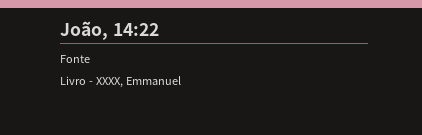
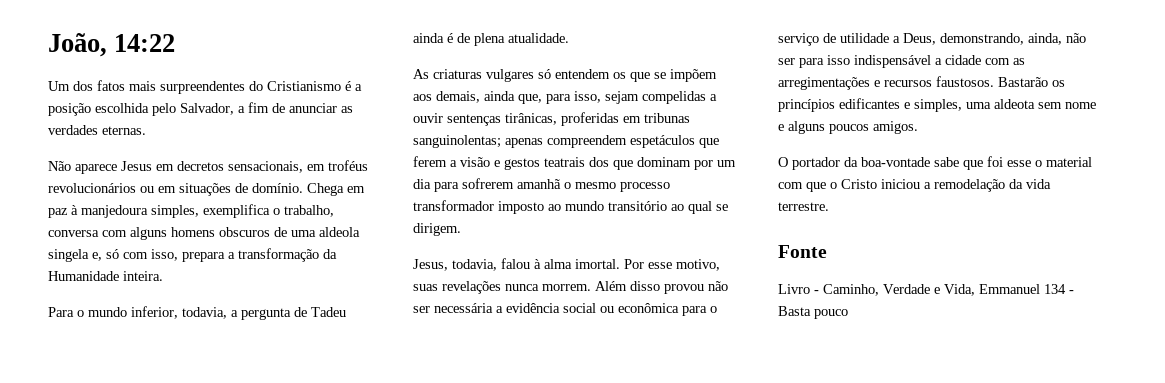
[60,55,90,63] [60,76,181,88] Fonte // Livro - XXXX, Emmanuel -> [48,80,362,94] [48,102,353,116] [48,125,146,135] [48,160,368,174] [48,183,365,196] [48,204,334,218] [48,227,360,240] [48,248,337,262] [48,271,163,281] [48,306,346,320] [413,33,569,46] [413,69,717,82] [413,91,717,104] [413,112,690,126] [413,135,719,148] [413,156,736,170] [413,178,670,192] [413,200,728,214] [413,223,461,236] [413,258,720,271] [413,281,728,294] [413,303,717,316] [778,33,1086,46] [778,55,1025,68] [778,76,1065,90] [778,98,1096,112] [778,121,918,134] [778,156,1092,170] [778,179,1051,192] [778,202,829,211] [778,245,827,258] [778,284,1074,296] [778,306,848,319] Um dos fatos mais surpreendentes do Cristianismo é a posição escolhida pelo Salvador, a fim de anunciar as verdades eternas. // Não aparece Jesus em decretos sensacionais, em troféus revolucionários ou em situações de domínio. Chega em paz à manjedoura simples, exemplifica o trabalho, conversa com alguns homens obscuros de uma aldeola singela e, só com isso, prepara a transformação da Humanidade inteira. // Para o mundo inferior, todavia, a pergunta de Tadeu ainda é de plena atualidade. // As criaturas vulgares só entendem os que se impõem aos demais, ainda que, para isso, sejam compelidas a ouvir sentenças tirânicas, proferidas em tribunas sanguinolentas; apenas compreendem espetáculos que ferem a visão e gestos teatrais dos que dominam por um dia para sofrerem amanhã o mesmo processo transformador imposto ao mundo transitório ao qual se dirigem. // Jesus, todavia, falou à alma imortal. Por esse motivo, suas revelações nunca morrem. Além disso provou não ser necessária a evidência social ou econômica para o serviço de utilidade a Deus, demonstrando, ainda, não ser para isso indispensável a cidade com as arregimentações e recursos faustosos. Bastarão os princípios edificantes e simples, uma aldeota sem nome e alguns poucos amigos. // O portador da boa-vontade sabe que foi esse o material com que o Cristo iniciou a remodelação da vida terrestre. // Fonte // Livro - Caminho, Verdade e Vida, Emmanuel 134 - Basta pouco

